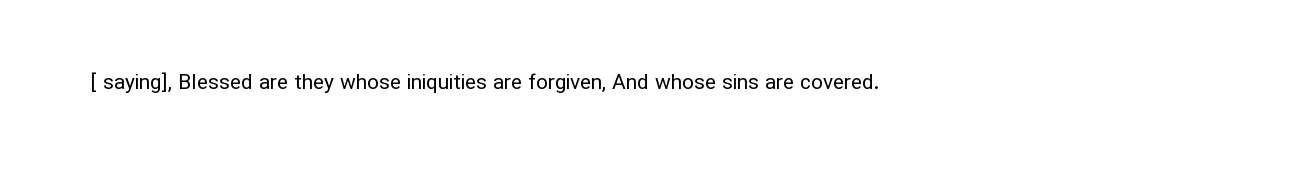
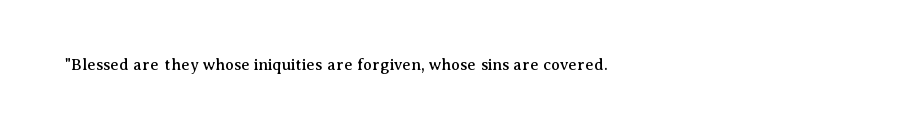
[89,72,253,93] [ saying], Blessed -> [65,58,129,70] "Blessed
[611,74,649,89] And -> (425, 66) none

